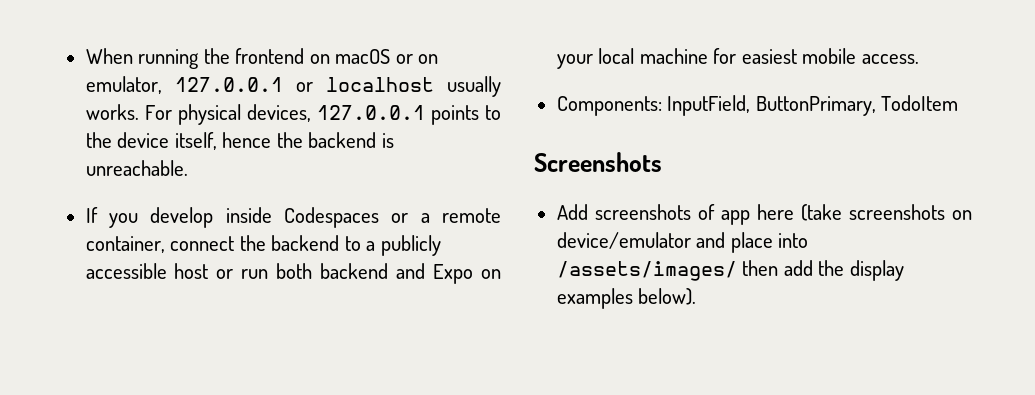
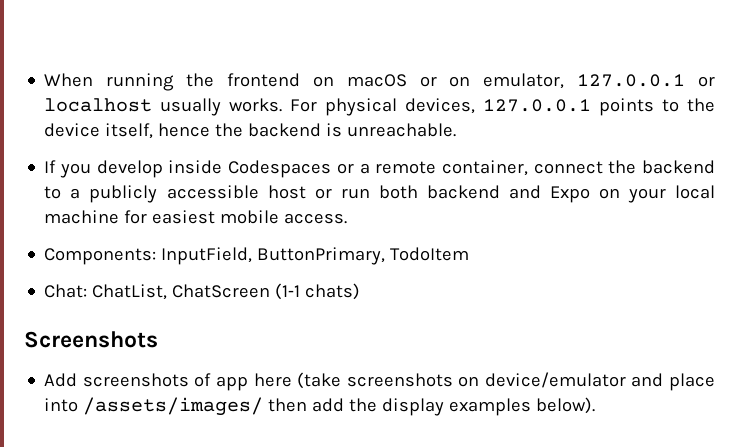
(959, 103) none -> [44,283,361,300] // Chat: ChatList, ChatScreen (1‑1 chats)

